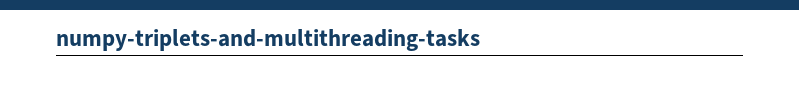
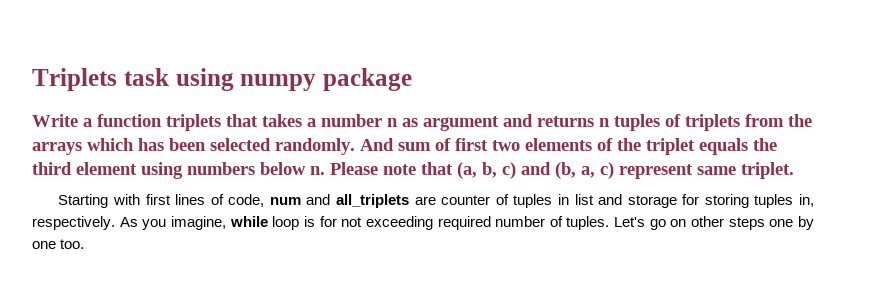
[56,29,480,51] numpy-triplets-and-multithreading-tasks -> [32,68,412,91] [32,114,812,131] [32,138,777,155] [32,162,794,179] [58,194,815,208] [32,216,814,230] [32,239,85,249] Triplets task using numpy package // Write a function triplets that takes a number n as argument and returns n tuples of triplets from the arrays which has been selected randomly. And sum of first two elements of the triplet equals the third element using numbers below n. Please note that (a, b, c) and (b, a, c) represent same triplet. // Starting with first lines of code, num and all_triplets are counter of tuples in list and storage for storing tuples in, respectively. As you imagine, while loop is for not exceeding required number of tuples. Let's go on other steps one by one too.

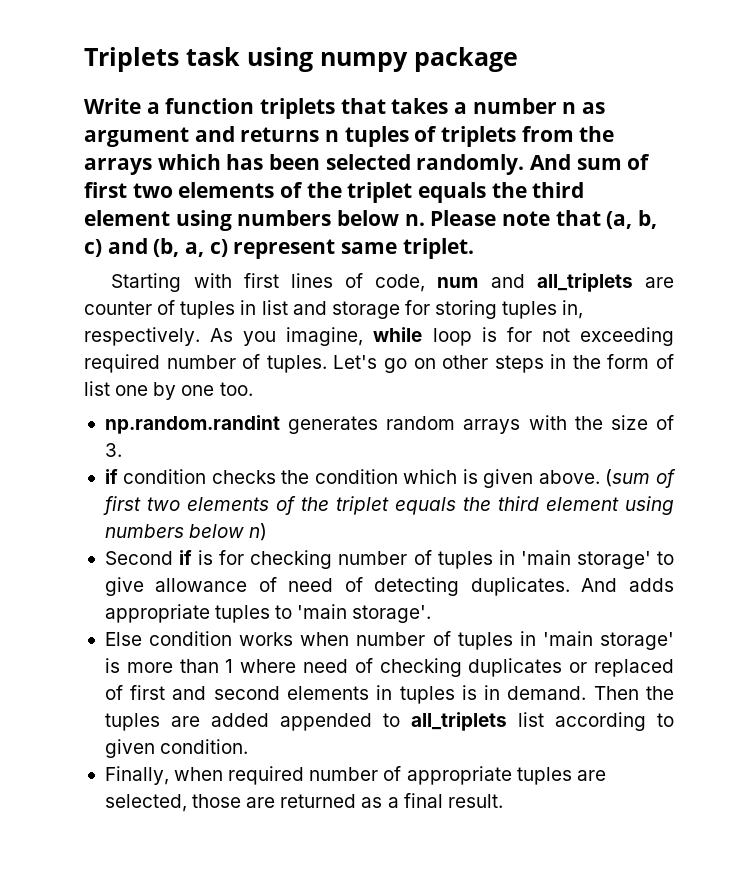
(765, 223) none -> [550,354,674,369] [84,381,110,396] in the form of list
(85, 244) none -> [104,415,674,434] [104,443,122,457] [104,469,676,488] [102,496,674,515] [104,523,268,541] [104,550,675,569] [104,577,674,596] [104,604,432,623] [104,631,674,650] [104,658,674,677] [104,685,674,704] [104,712,674,731] [104,739,249,758] [104,766,606,785] [104,793,503,812] // np.random.randint generates random arrays with the size of 3. // if condition checks the condition which is given above. (sum of first two elements of the triplet equals the third element using numbers below n) // Second if is for checking number of tuples in 'main storage' to give allowance of need of detecting duplicates. And adds appropriate tuples to 'main storage'. // Else condition works when number of tuples in 'main storage' is more than 1 where need of checking duplicates or replaced of first and second elements in tuples is in demand. Then the tuples are added appended to all_triplets list according to given condition. // Finally, when required number of appropriate tuples are selected, those are returned as a final result.

